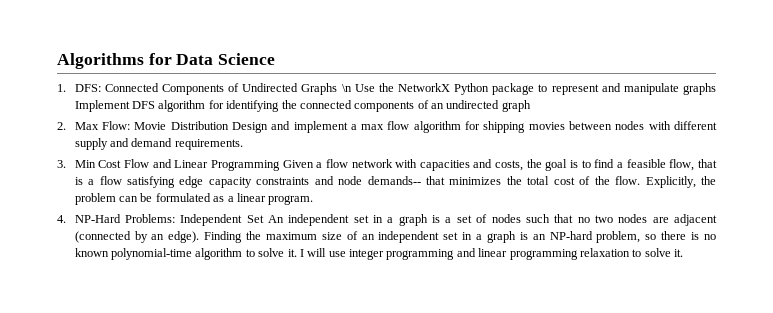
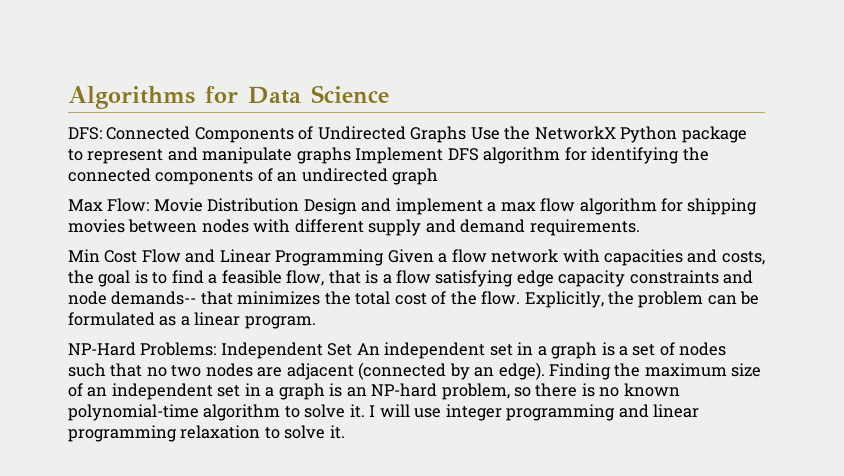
[57,84,66,92] 1. -> (389, 94) none
[341,84,352,92] \n -> (467, 134) none
[57,122,66,130] 2. -> (439, 176) none
[57,160,66,168] 3. -> (640, 227) none
[57,215,66,223] 4. -> (316, 322) none

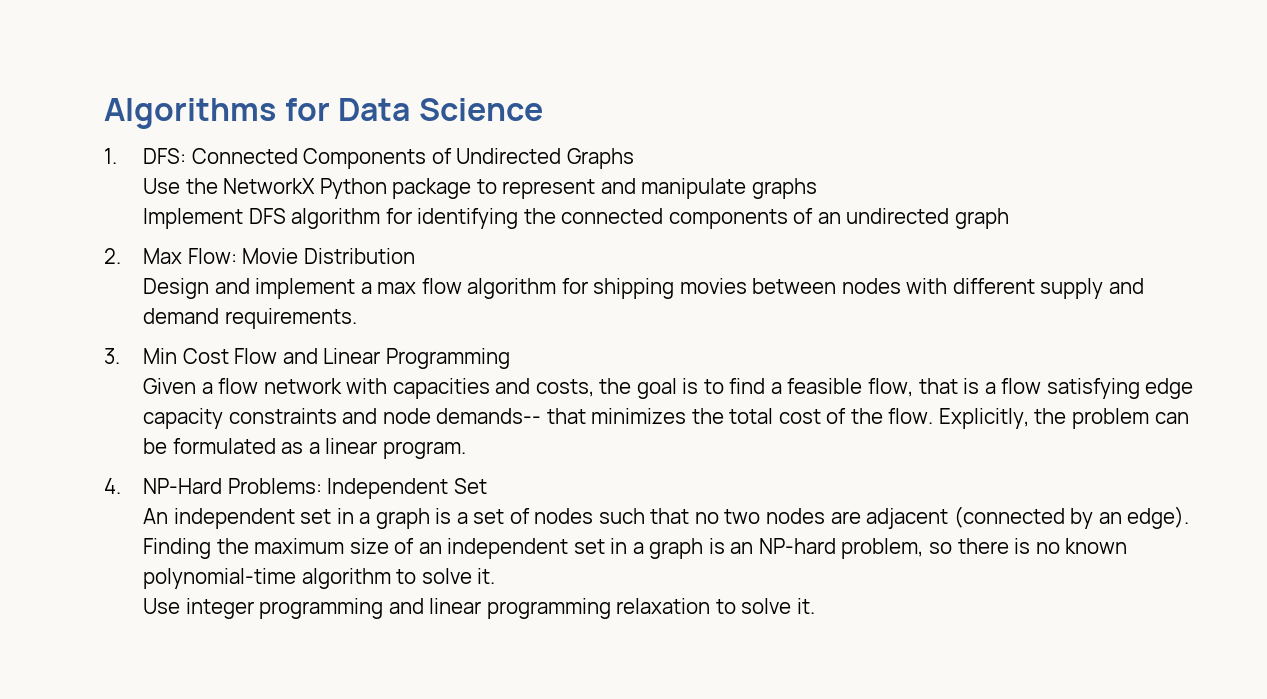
(389, 94) none -> [104,148,117,164] 1.
(467, 134) none -> (634, 158) //
(351, 155) none -> (817, 188) //
(439, 176) none -> [104,248,121,264] 2.
(300, 205) none -> (415, 256) //
(640, 227) none -> [104,348,120,364] 3.
(385, 257) none -> (510, 358) //
(316, 322) none -> [104,478,121,494] 4.
(353, 349) none -> (487, 486) //
[369,404,442,418] I will use -> [142,598,180,614] // Use

